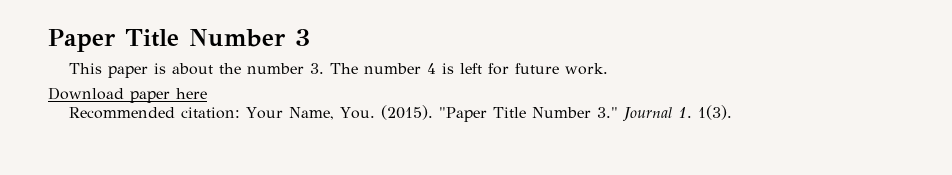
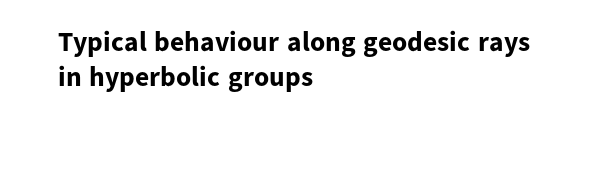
[48,29,310,52] [69,63,609,78] [48,87,207,103] [69,105,733,122] Paper Title Number 3 // This paper is about the number 3. The number 4 is left for future work. // Download paper here // Recommended citation: Your Name, You. (2015). "Paper Title Number 3." Journal 1. 1(3). -> [58,30,530,57] [58,65,313,92] Typical behaviour along geodesic rays in hyperbolic groups

